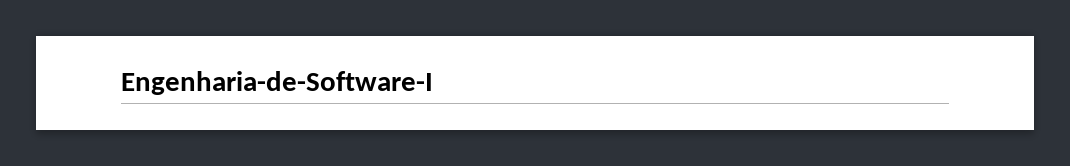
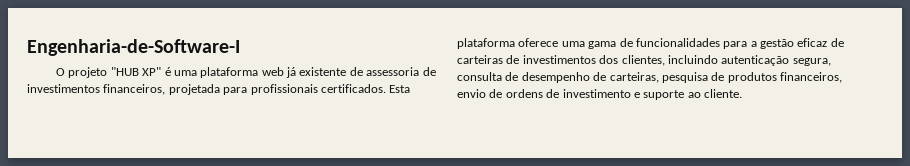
(433, 83) none -> [56,67,436,78] [27,84,411,95] [457,38,844,49] [457,55,831,66] [457,72,842,83] [457,89,742,100] // O projeto "HUB XP" é uma plataforma web já existente de assessoria de investimentos financeiros, projetada para profissionais certificados. Esta plataforma oferece uma gama de funcionalidades para a gestão eficaz de carteiras de investimentos dos clientes, incluindo autenticação segura, consulta de desempenho de carteiras, pesquisa de produtos financeiros, envio de ordens de investimento e suporte ao cliente.

